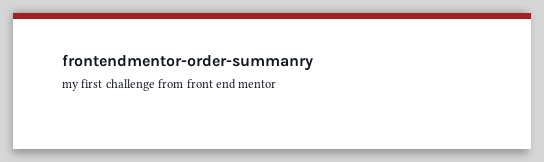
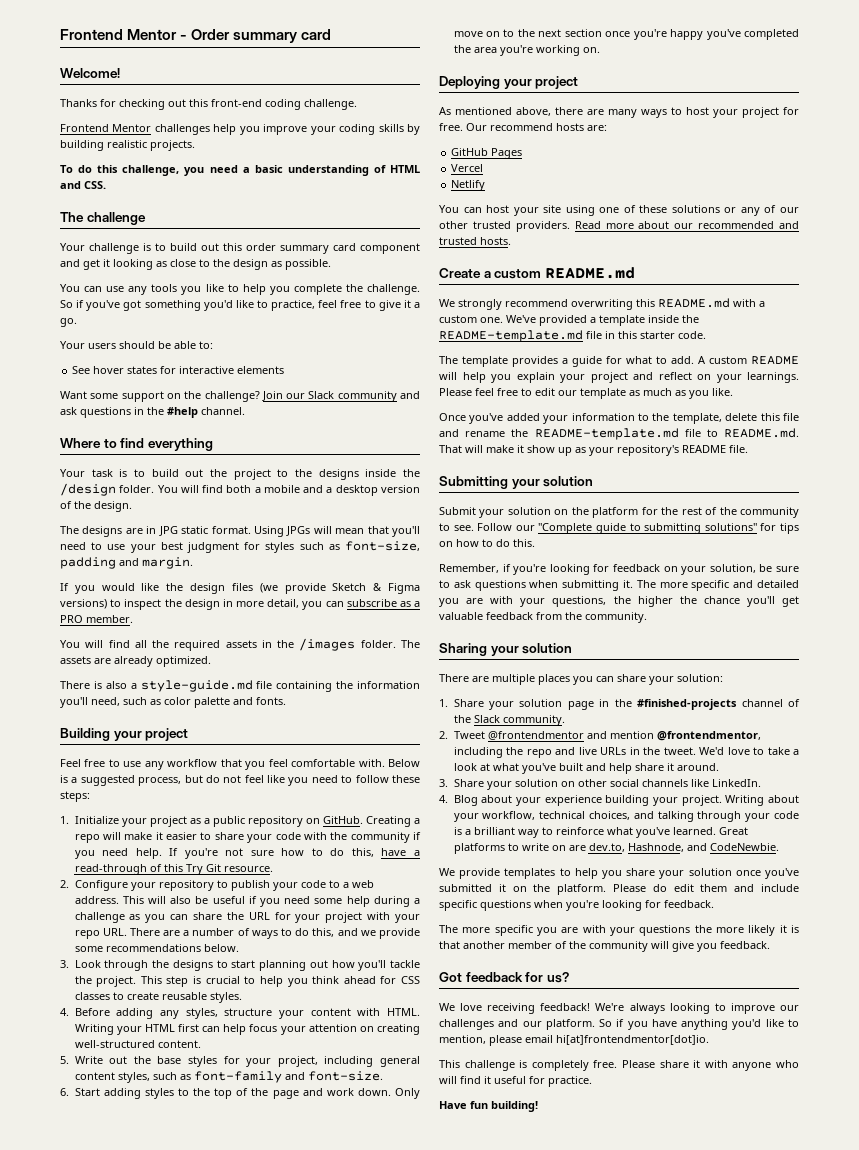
[62,54,313,71] [62,79,277,91] frontendmentor-order-summanry // my first challenge from front end mentor -> [60,29,332,43] [60,68,120,78] [60,99,357,110] [60,124,421,135] [60,140,195,151] [60,165,420,176] [60,181,106,189] [60,212,146,225] [60,243,420,254] [60,259,331,270] [60,284,420,295] [60,300,421,311] [60,318,77,327] [60,341,213,349] [72,366,285,374] [60,391,421,402] [60,407,245,418] [60,438,213,451] [60,469,420,480] [60,483,420,496] [60,501,132,512] [60,526,421,537] [60,541,420,553] [60,557,193,569] [60,583,420,594] [60,599,421,610] [60,615,133,623] [60,638,420,651] [60,656,211,667] [60,680,420,692] [60,697,286,708] [60,728,189,741] [60,759,420,770] [60,775,420,786] [60,791,90,802] [60,816,421,827] [74,832,421,843] [74,848,421,859] [74,864,273,875] [60,880,374,891] [74,896,420,907] [74,912,421,923] [74,928,420,939] [74,944,239,952] [60,960,420,971] [74,976,420,987] [74,992,242,1003] [60,1008,420,1019] [74,1024,420,1035] [74,1040,201,1048] [60,1056,420,1067] [74,1071,383,1083] [60,1088,420,1099] [453,29,799,40] [453,45,600,56] [439,76,579,89] [439,107,799,118] [439,123,607,131] [451,148,523,159] [451,164,484,172] [451,180,486,191] [439,205,799,216] [439,221,799,232] [439,237,511,245] [439,267,635,279] [439,298,765,310] [439,315,699,326] [439,330,706,342] [439,356,799,367] [439,372,799,383] [439,388,733,399] [439,413,799,424] [439,428,799,440] [439,445,748,456] [439,476,594,489] [439,507,799,518] [439,523,799,534] [439,539,535,547] [439,564,799,575] [439,580,799,591] [439,596,799,607] [439,612,647,623] [439,643,573,656] [439,674,723,685] [439,699,800,710] [453,715,565,726] [439,731,761,741] [453,747,799,758] [453,763,719,774] [439,779,761,790] [439,795,799,806] [453,811,799,822] [453,827,748,838] [453,843,779,854] [439,868,799,879] [439,884,799,895] [439,900,714,911] [439,925,799,936] [439,941,770,952] [439,972,569,983] [439,1003,799,1014] [439,1019,799,1030] [439,1035,709,1046] [439,1060,799,1071] [439,1076,592,1087] [439,1101,538,1112] Frontend Mentor - Order summary card // Welcome! // Thanks for checking out this front-end coding challenge. // Frontend Mentor challenges help you improve your coding skills by building realistic projects. // To do this challenge, you need a basic understanding of HTML and CSS. // The challenge // Your challenge is to build out this order summary card component and get it looking as close to the design as possible. // You can use any tools you like to help you complete the challenge. So if you've got something you'd like to practice, feel free to give it a go. // Your users should be able to: // See hover states for interactive elements // Want some support on the challenge? Join our Slack community and ask questions in the #help channel. // Where to find everything // Your task is to build out the project to the designs inside the /design folder. You will find both a mobile and a desktop version of the design. // The designs are in JPG static format. Using JPGs will mean that you'll need to use your best judgment for styles such as font-size, padding and margin. // If you would like the design files (we provide Sketch & Figma versions) to inspect the design in more detail, you can subscribe as a PRO member. // You will find all the required assets in the /images folder. The assets are already optimized. // There is also a style-guide.md file containing the information you'll need, such as color palette and fonts. // Building your project // Feel free to use any workflow that you feel comfortable with. Below is a suggested process, but do not feel like you need to follow these steps: // 1. Initialize your project as a public repository on GitHub. Creating a repo will make it easier to share your code with the community if you need help. If you're not sure how to do this, have a read-through of this Try Git resource. // 2. Configure your repository to publish your code to a web address. This will also be useful if you need some help during a challenge as you can share the URL for your project with your repo URL. There are a number of ways to do this, and we provide some recommendations below. // 3. Look through the designs to start planning out how you'll tackle the project. This step is crucial to help you think ahead for CSS classes to create reusable styles. // 4. Before adding any styles, structure your content with HTML. Writing your HTML first can help focus your attention on creating well-structured content. // 5. Write out the base styles for your project, including general content styles, such as font-family and font-size. // 6. Start adding styles to the top of the page and work down. Only move on to the next section once you're happy you've completed the area you're working on. // Deploying your project // As mentioned above, there are many ways to host your project for free. Our recommend hosts are: // GitHub Pages // Vercel // Netlify // You can host your site using one of these solutions or any of our other trusted providers. Read more about our recommended and trusted hosts. // Create a custom README.md // We strongly recommend overwriting this README.md with a custom one. We've provided a template inside the README-template.md file in this starter code. // The template provides a guide for what to add. A custom README will help you explain your project and reflect on your learnings. Please feel free to edit our template as much as you like. // Once you've added your information to the template, delete this file and rename the README-template.md file to README.md. That will make it show up as your repository's README file. // Submitting your solution // Submit your solution on the platform for the rest of the community to see. Follow our "Complete guide to submitting solutions" for tips on how to do this. // Remember, if you're looking for feedback on your solution, be sure to ask questions when submitting it. The more specific and detailed you are with your questions, the higher the chance you'll get valuable feedback from the community. // Sharing your solution // There are multiple places you can share your solution: // 1. Share your solution page in the #finished-projects channel of the Slack community. // 2. Tweet @frontendmentor and mention @frontendmentor, including the repo and live URLs in the tweet. We'd love to take a look at what you've built and help share it around. // 3. Share your solution on other social channels like LinkedIn. // 4. Blog about your experience building your project. Writing about your workflow, technical choices, and talking through your code is a brilliant way to reinforce what you've learned. Great platforms to write on are dev.to, Hashnode, and CodeNewbie. // We provide templates to help you share your solution once you've submitted it on the platform. Please do edit them and include specific questions when you're looking for feedback. // The more specific you are with your questions the more likely it is that another member of the community will give you feedback. // Got feedback for us? // We love receiving feedback! We're always looking to improve our challenges and our platform. So if you have anything you'd like to mention, please email hi[at]frontendmentor[dot]io. // This challenge is completely free. Please share it with anyone who will find it useful for practice. // Have fun building!

